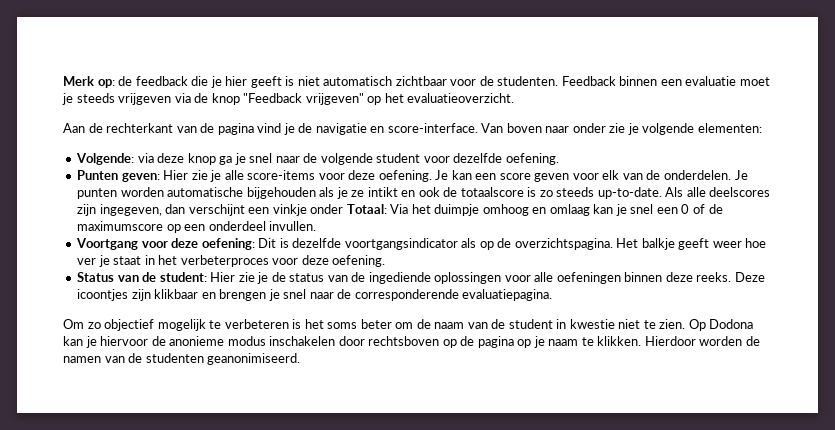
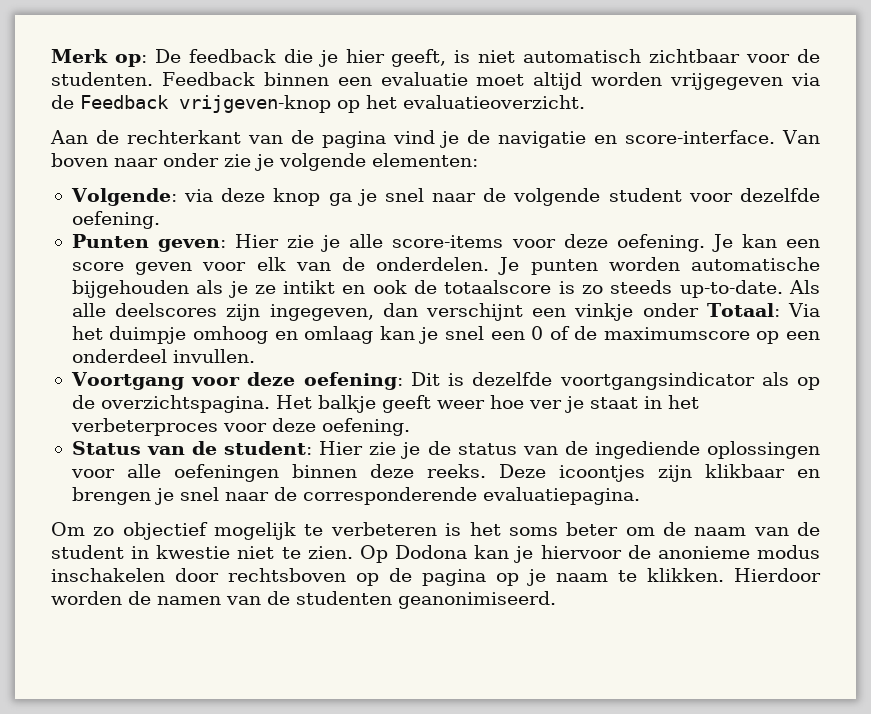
[118,76,133,86] de -> [154,49,181,63] De
[250,76,282,88] geeft -> [391,49,447,67] geeft,
[62,93,364,105] je steeds vrijgeven via de knop "Feedback vrijgeven" -> [533,72,820,90] [51,95,331,113] altijd worden vrijgegeven via de Feedback vrijgeven-knop

